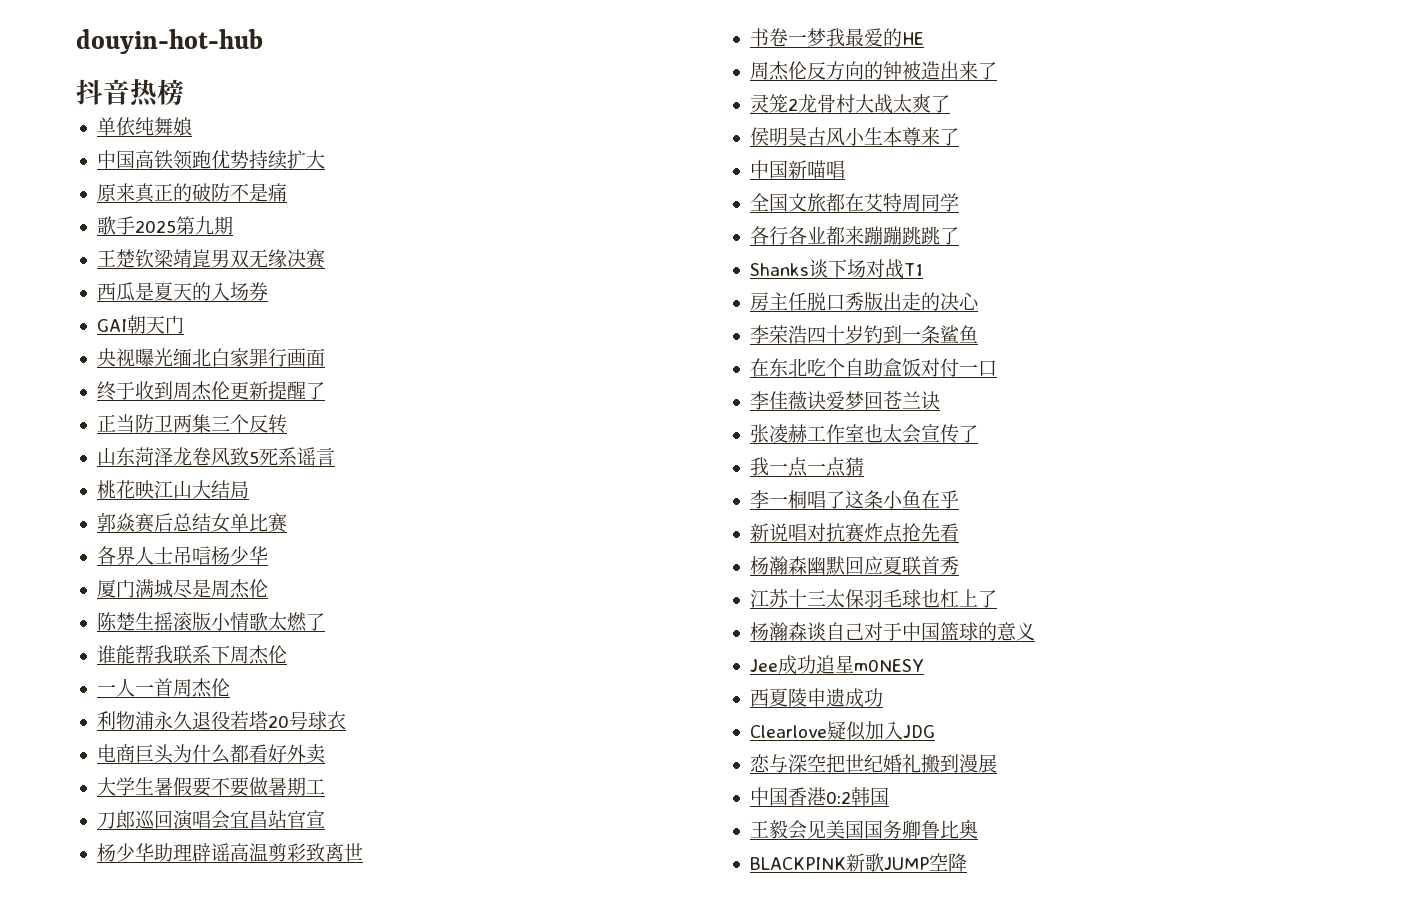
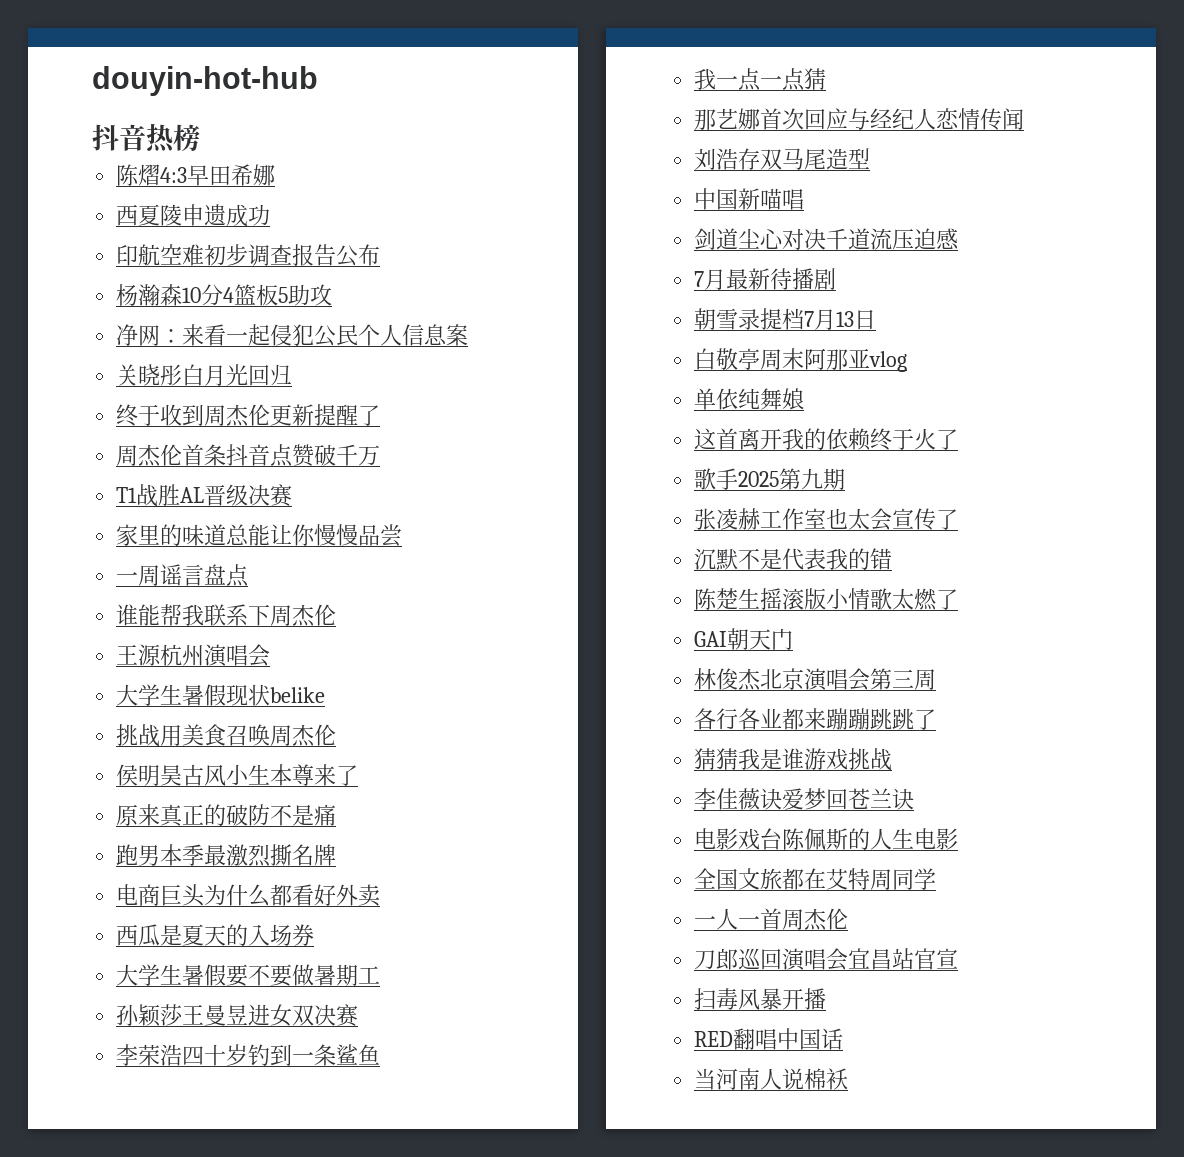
[96,117,192,136] [96,150,325,170] [96,183,287,203] [96,216,233,235] [96,249,325,269] [96,282,268,301] [96,315,184,334] [96,348,325,367] 单依纯舞娘 // 中国高铁领跑优势持续扩大 // 原来真正的破防不是痛 // 歌手2025第九期 // 王楚钦梁靖崑男双无缘决赛 // 西瓜是夏天的入场券 // GAI朝天门 // 央视曝光缅北白家罪行画面 -> [116,164,276,186] [116,204,271,227] [116,244,381,267] [116,284,333,306] [116,324,469,347] [116,364,293,386] 陈熠4:3早田希娜 // 西夏陵申遗成功 // 印航空难初步调查报告公布 // 杨瀚森10分4篮板5助攻 // 净网：来看一起侵犯公民个人信息案 // 关晓彤白月光回归
[96,414,287,434] [96,447,335,466] [96,480,249,499] [96,513,287,533] [96,546,268,565] [96,579,268,599] 正当防卫两集三个反转 // 山东菏泽龙卷风致5死系谣言 // 桃花映江山大结局 // 郭焱赛后总结女单比赛 // 各界人士吊唁杨少华 // 厦门满城尽是周杰伦 -> [116,444,381,467] [116,484,293,507] [116,524,403,547] [116,564,250,587] [116,604,337,627] [116,644,271,667] [116,684,326,706] [116,724,337,747] [116,764,359,786] [116,804,337,827] [116,844,337,867] [116,884,381,907] [116,924,315,946] [116,964,381,987] [116,1004,359,1027] [116,1044,381,1066] [694,68,827,91] [694,108,1025,130] [694,148,871,170] [694,188,805,210] [694,228,960,250] [694,268,837,290] [694,308,877,330] [694,348,908,372] [694,388,805,410] [694,428,959,451] [694,468,846,490] [694,508,959,531] [694,548,893,570] 周杰伦首条抖音点赞破千万 // T1战胜AL晋级决赛 // 家里的味道总能让你慢慢品尝 // 一周谣言盘点 // 谁能帮我联系下周杰伦 // 王源杭州演唱会 // 大学生暑假现状belike // 挑战用美食召唤周杰伦 // 侯明昊古风小生本尊来了 // 原来真正的破防不是痛 // 跑男本季最激烈撕名牌 // 电商巨头为什么都看好外卖 // 西瓜是夏天的入场券 // 大学生暑假要不要做暑期工 // 孙颖莎王曼昱进女双决赛 // 李荣浩四十岁钓到一条鲨鱼 // 我一点一点猜 // 那艺娜首次回应与经纪人恋情传闻 // 刘浩存双马尾造型 // 中国新喵唱 // 剑道尘心对决千道流压迫感 // 7月最新待播剧 // 朝雪录提档7月13日 // 白敬亭周末阿那亚vlog // 单依纯舞娘 // 这首离开我的依赖终于火了 // 歌手2025第九期 // 张凌赫工作室也太会宣传了 // 沉默不是代表我的错
[96,645,287,665] [96,678,230,698] [96,711,346,730] [96,744,325,764] [96,777,325,797] 谁能帮我联系下周杰伦 // 一人一首周杰伦 // 利物浦永久退役若塔20号球衣 // 电商巨头为什么都看好外卖 // 大学生暑假要不要做暑期工 -> [694,628,794,650] [694,668,937,691] [694,708,937,730] [694,748,893,771] [694,788,915,810] [694,828,959,850] [694,868,937,890] [694,908,849,931] GAI朝天门 // 林俊杰北京演唱会第三周 // 各行各业都来蹦蹦跳跳了 // 猜猜我是谁游戏挑战 // 李佳薇诀爱梦回苍兰诀 // 电影戏台陈佩斯的人生电影 // 全国文旅都在艾特周同学 // 一人一首周杰伦
[96,843,363,862] [749,28,924,47] [749,61,997,81] [749,94,950,114] [749,127,959,146] [749,160,845,179] [749,193,959,212] [749,226,959,245] [749,259,923,279] [749,292,979,311] [749,325,978,344] [749,358,997,377] [749,391,940,410] [749,424,978,444] [749,457,864,477] [749,490,959,509] [749,523,959,543] [749,556,959,575] [749,589,997,608] [749,622,1035,641] [749,655,924,675] [749,688,883,708] [749,721,935,741] [749,754,997,773] [749,787,889,806] [749,820,978,840] [749,853,967,872] 杨少华助理辟谣高温剪彩致离世 // 书卷一梦我最爱的HE // 周杰伦反方向的钟被造出来了 // 灵笼2龙骨村大战太爽了 // 侯明昊古风小生本尊来了 // 中国新喵唱 // 全国文旅都在艾特周同学 // 各行各业都来蹦蹦跳跳了 // Shanks谈下场对战T1 // 房主任脱口秀版出走的决心 // 李荣浩四十岁钓到一条鲨鱼 // 在东北吃个自助盒饭对付一口 // 李佳薇诀爱梦回苍兰诀 // 张凌赫工作室也太会宣传了 // 我一点一点猜 // 李一桐唱了这条小鱼在乎 // 新说唱对抗赛炸点抢先看 // 杨瀚森幽默回应夏联首秀 // 江苏十三太保羽毛球也杠上了 // 杨瀚森谈自己对于中国篮球的意义 // Jee成功追星m0NESY // 西夏陵申遗成功 // Clearlove疑似加入JDG // 恋与深空把世纪婚礼搬到漫展 // 中国香港0:2韩国 // 王毅会见美国国务卿鲁比奥 // BLACKPINK新歌JUMP空降 -> [694,988,827,1010] [694,1028,844,1050] [694,1068,849,1090] 扫毒风暴开播 // RED翻唱中国话 // 当河南人说棉袄

